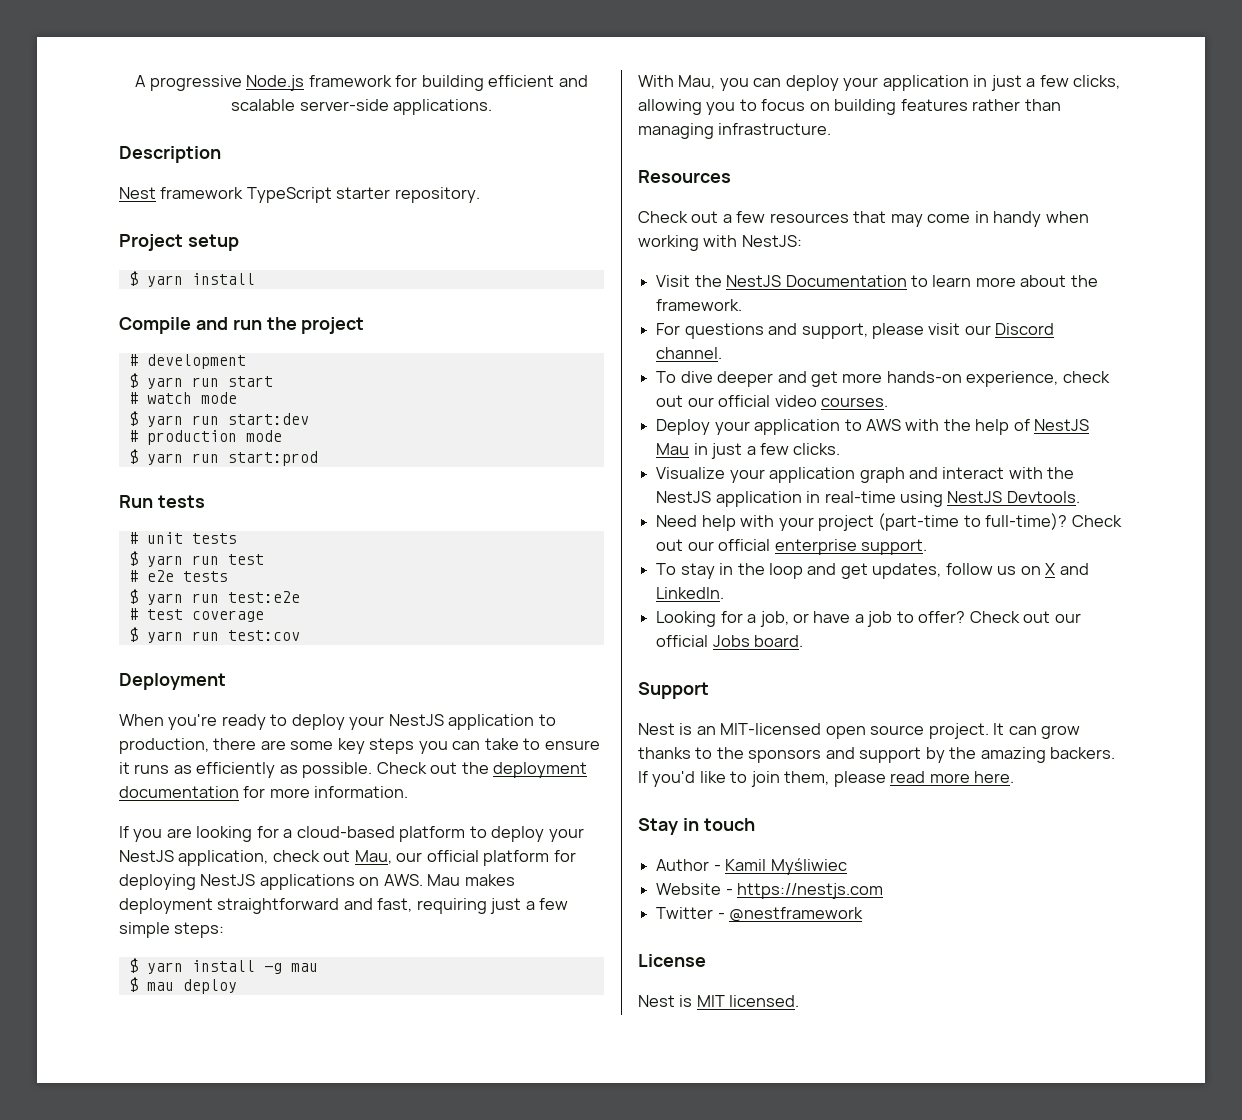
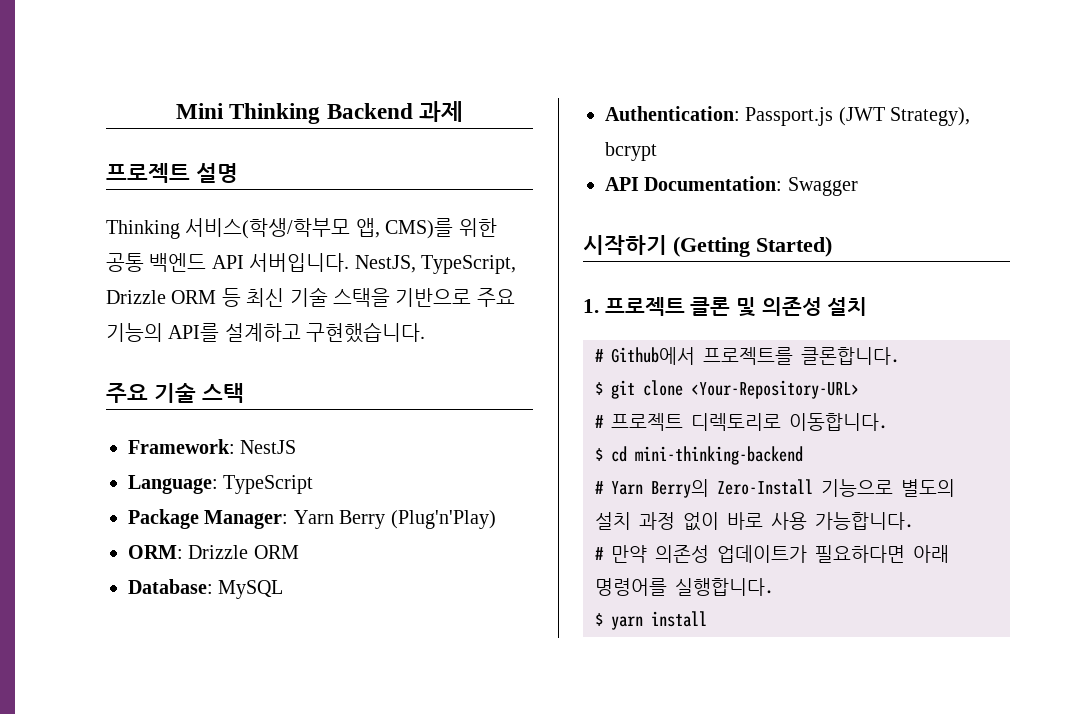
[135,75,588,91] [231,99,492,115] [119,146,221,163] [119,187,480,203] [119,234,239,251] [128,271,255,287] [119,317,365,334] [128,354,246,369] [128,373,273,389] [128,392,237,404] [128,411,309,427] [128,430,282,445] [128,449,318,466] [119,495,205,508] [128,532,237,544] [128,551,264,567] [128,570,228,582] [128,589,300,605] [128,608,264,622] [128,627,300,643] [119,673,226,690] [119,714,556,730] [119,738,600,754] [119,762,588,778] [119,786,409,798] [119,826,584,842] [119,850,576,866] [119,874,515,890] [119,898,569,914] [119,922,225,938] [128,958,318,974] [128,977,237,994] [638,75,1121,91] [638,99,1061,115] [638,123,832,139] [638,170,731,183] [638,211,1089,227] [638,235,802,251] [656,275,1098,287] [656,299,743,311] [656,323,1055,339] [656,347,723,359] [656,371,1110,387] [656,395,888,407] [656,419,1090,435] [656,443,841,459] [656,467,1075,483] [656,491,1080,507] [656,513,1122,531] [656,539,927,555] [656,563,1089,579] [656,587,725,599] [656,611,1081,627] [656,635,804,647] [638,682,709,699] [638,723,1081,739] [638,747,1116,763] [638,771,1015,787] [638,818,755,835] [656,858,847,875] [656,883,884,899] [656,907,864,922] [638,954,706,967] [638,995,800,1007] A progressive Node.js framework for building efficient and scalable server-side applications. // Description // Nest framework TypeScript starter repository. // Project setup // $ yarn install // Compile and run the project // # development // $ yarn run start // # watch mode // $ yarn run start:dev // # production mode // $ yarn run start:prod // Run tests // # unit tests // $ yarn run test // # e2e tests // $ yarn run test:e2e // # test coverage // $ yarn run test:cov // Deployment // When you're ready to deploy your NestJS application to production, there are some key steps you can take to ensure it runs as efficiently as possible. Check out the deployment documentation for more information. // If you are looking for a cloud-based platform to deploy your NestJS application, check out Mau, our official platform for deploying NestJS applications on AWS. Mau makes deployment straightforward and fast, requiring just a few simple steps: // $ yarn install -g mau // $ mau deploy // With Mau, you can deploy your application in just a few clicks, allowing you to focus on building features rather than managing infrastructure. // Resources // Check out a few resources that may come in handy when working with NestJS: // Visit the NestJS Documentation to learn more about the framework. // For questions and support, please visit our Discord channel. // To dive deeper and get more hands-on experience, check out our official video courses. // Deploy your application to AWS with the help of NestJS Mau in just a few clicks. // Visualize your application graph and interact with the NestJS application in real-time using NestJS Devtools. // Need help with your project (part-time to full-time)? Check out our official enterprise support. // To stay in the loop and get updates, follow us on X and LinkedIn. // Looking for a job, or have a job to offer? Check out our official Jobs board. // Support // Nest is an MIT-licensed open source project. It can grow thanks to the sponsors and support by the amazing backers. If you'd like to join them, please read more here. // Stay in touch // Author - Kamil Myśliwiec // Website - https://nestjs.com // Twitter - @nestframework // License // Nest is MIT licensed. -> [176,101,463,124] [106,163,238,183] [106,218,497,239] [106,253,516,274] [106,287,515,307] [106,322,426,343] [106,383,244,403] [128,439,297,454] [128,475,314,494] [128,509,496,529] [128,545,299,559] [128,579,284,599] [605,106,971,126] [605,142,657,161] [605,176,858,196] [583,235,832,257] [583,297,868,317] [595,347,899,365] [595,380,859,399] [595,413,887,431] [595,446,803,465] [595,479,955,498] [595,512,913,531] [595,545,949,563] [595,578,773,596] [595,611,707,630] Mini Thinking Backend 과제 // 프로젝트 설명 // Thinking 서비스(학생/학부모 앱, CMS)를 위한 공통 백엔드 API 서버입니다. NestJS, TypeScript, Drizzle ORM 등 최신 기술 스택을 기반으로 주요 기능의 API를 설계하고 구현했습니다. // 주요 기술 스택 // Framework: NestJS // Language: TypeScript // Package Manager: Yarn Berry (Plug'n'Play) // ORM: Drizzle ORM // Database: MySQL // Authentication: Passport.js (JWT Strategy), bcrypt // API Documentation: Swagger // 시작하기 (Getting Started) // 1. 프로젝트 클론 및 의존성 설치 // # Github에서 프로젝트를 클론합니다. // $ git clone <Your-Repository-URL> // # 프로젝트 디렉토리로 이동합니다. // $ cd mini-thinking-backend // # Yarn Berry의 Zero-Install 기능으로 별도의 설치 과정 없이 바로 사용 가능합니다. // # 만약 의존성 업데이트가 필요하다면 아래 명령어를 실행합니다. // $ yarn install

